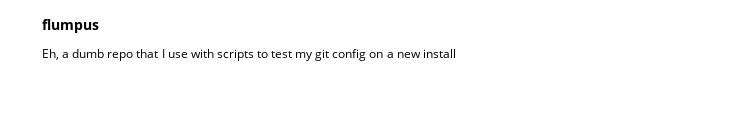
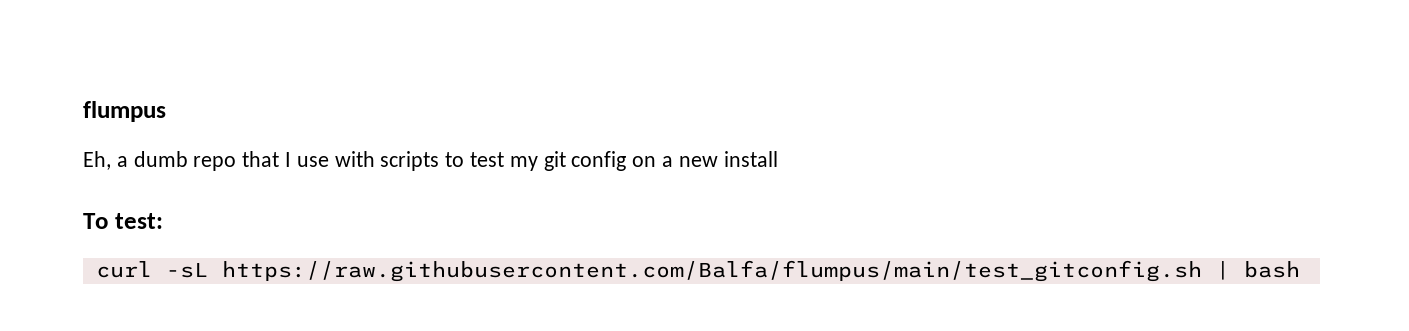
(456, 53) none -> [83,213,163,229] [95,260,1300,282] // To test: // curl -sL https://raw.githubusercontent.com/Balfa/flumpus/main/test_gitconfig.sh | bash

